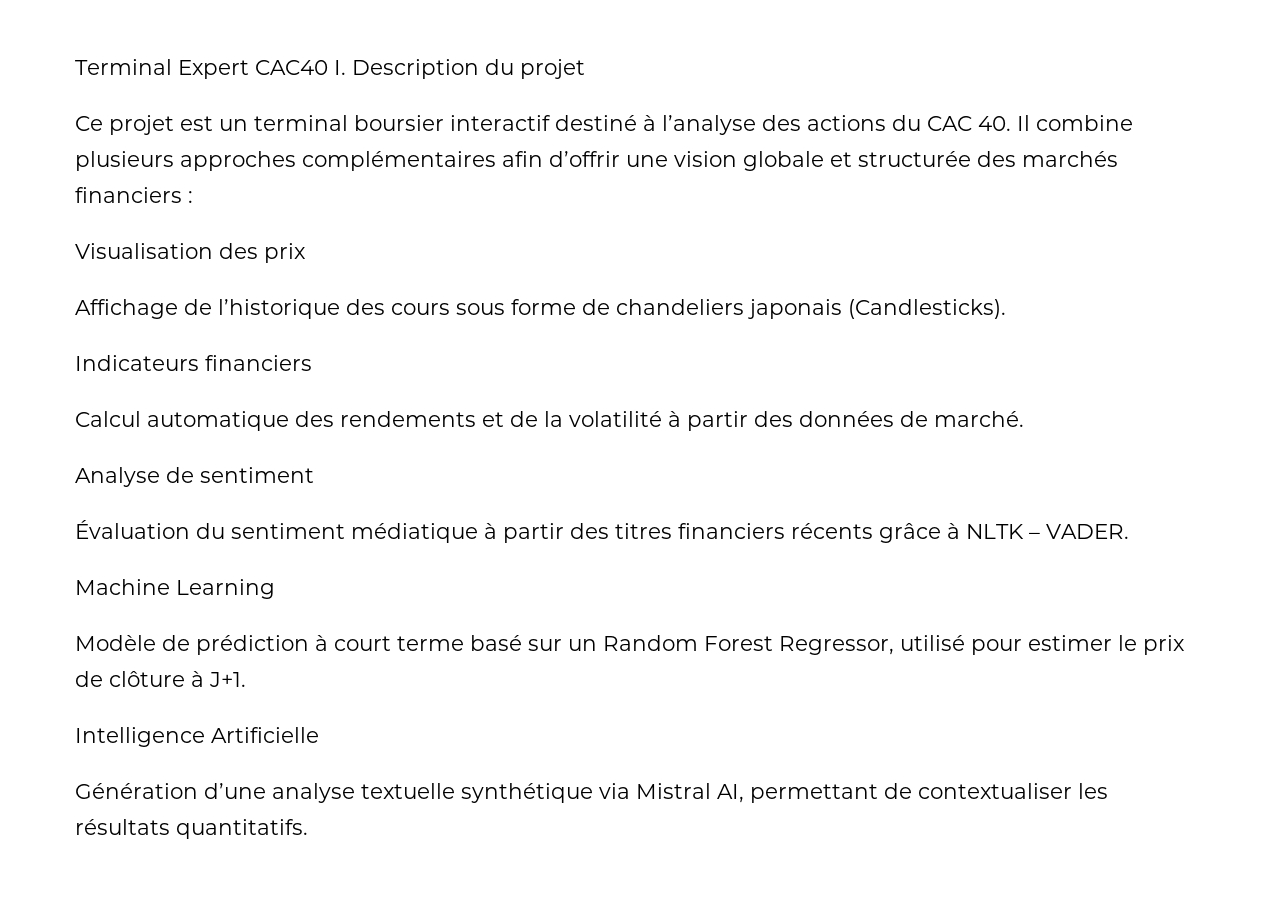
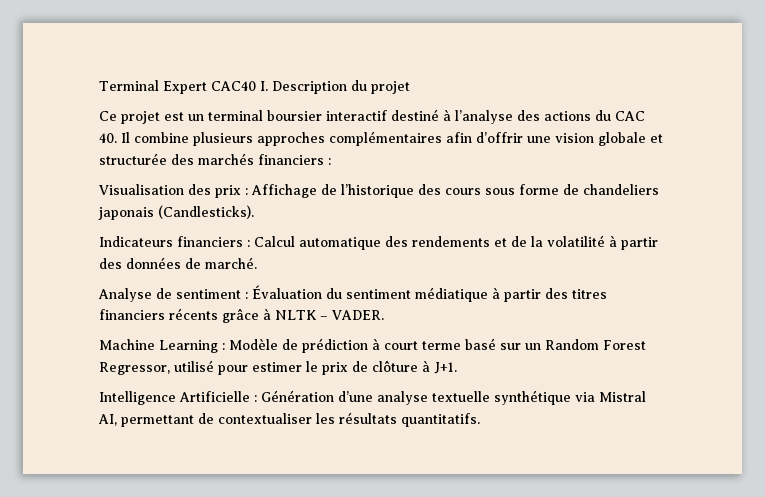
(306, 253) // -> [245,188,248,195] :
(312, 363) // -> [247,240,250,247] :
(314, 475) // -> [245,292,248,299] :
(275, 589) // -> [222,343,225,350] :
(319, 735) // -> [254,395,257,402] :

